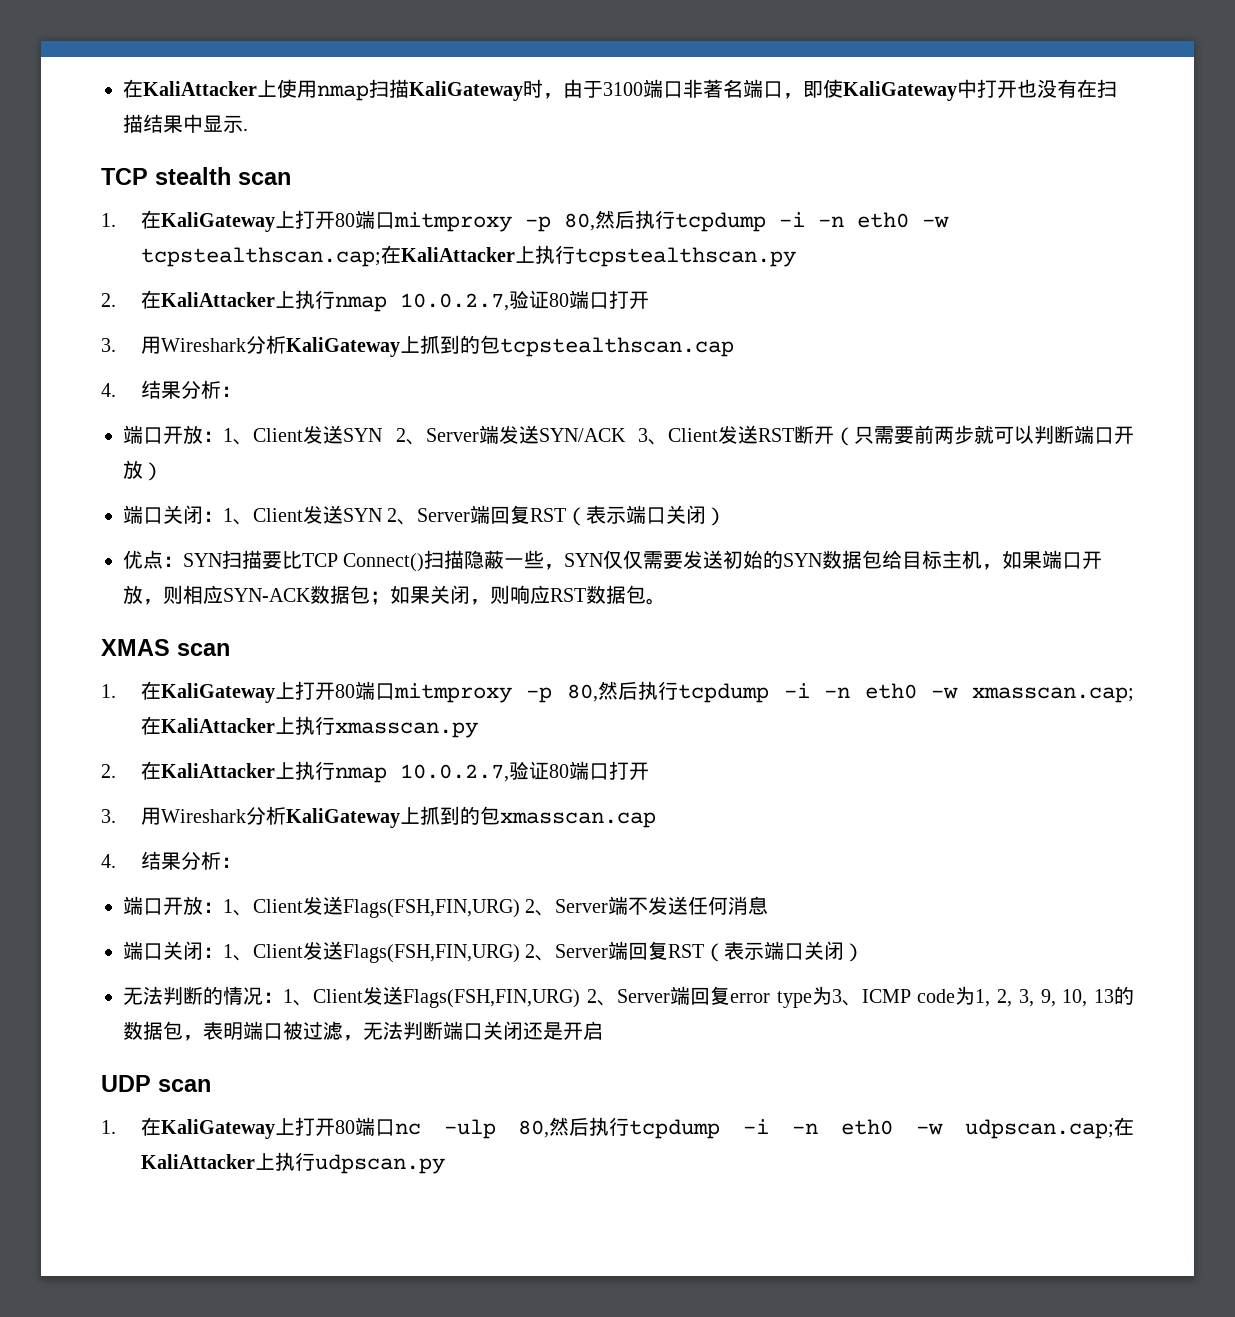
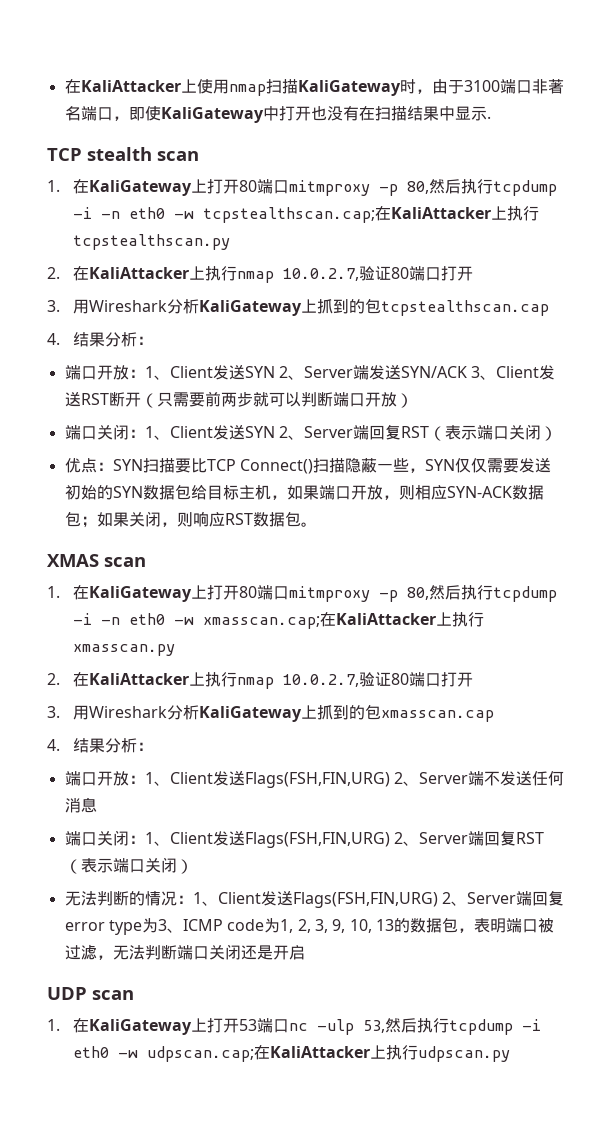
[334,1120,355,1134] 80 -> [238,1019,257,1031] 53
[518,1117,819,1139] 80,然后执行tcpdump -i -n -> [362,1018,541,1035] 53,然后执行tcpdump -i

